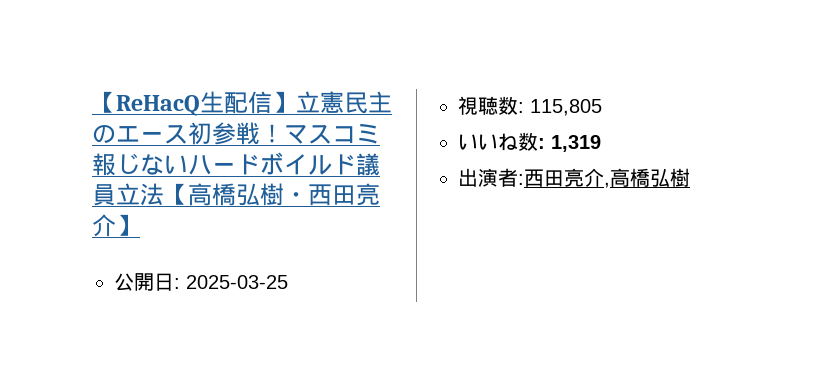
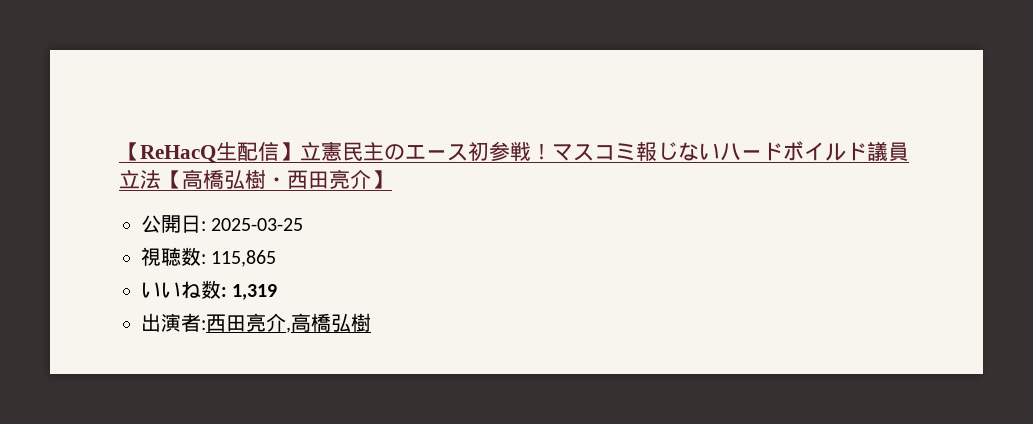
[530,99,602,116] 115,805 -> [211,250,277,267] 115,865

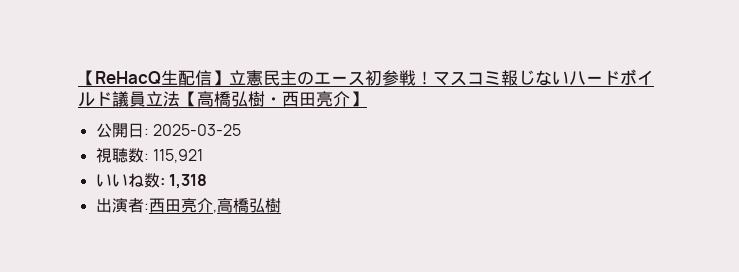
[211,250,277,267] 115,865 -> [152,149,203,163] 115,921
[232,284,278,300] 1,319 -> [168,174,207,189] 1,318

